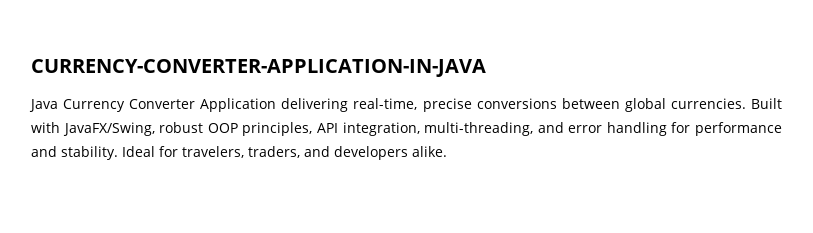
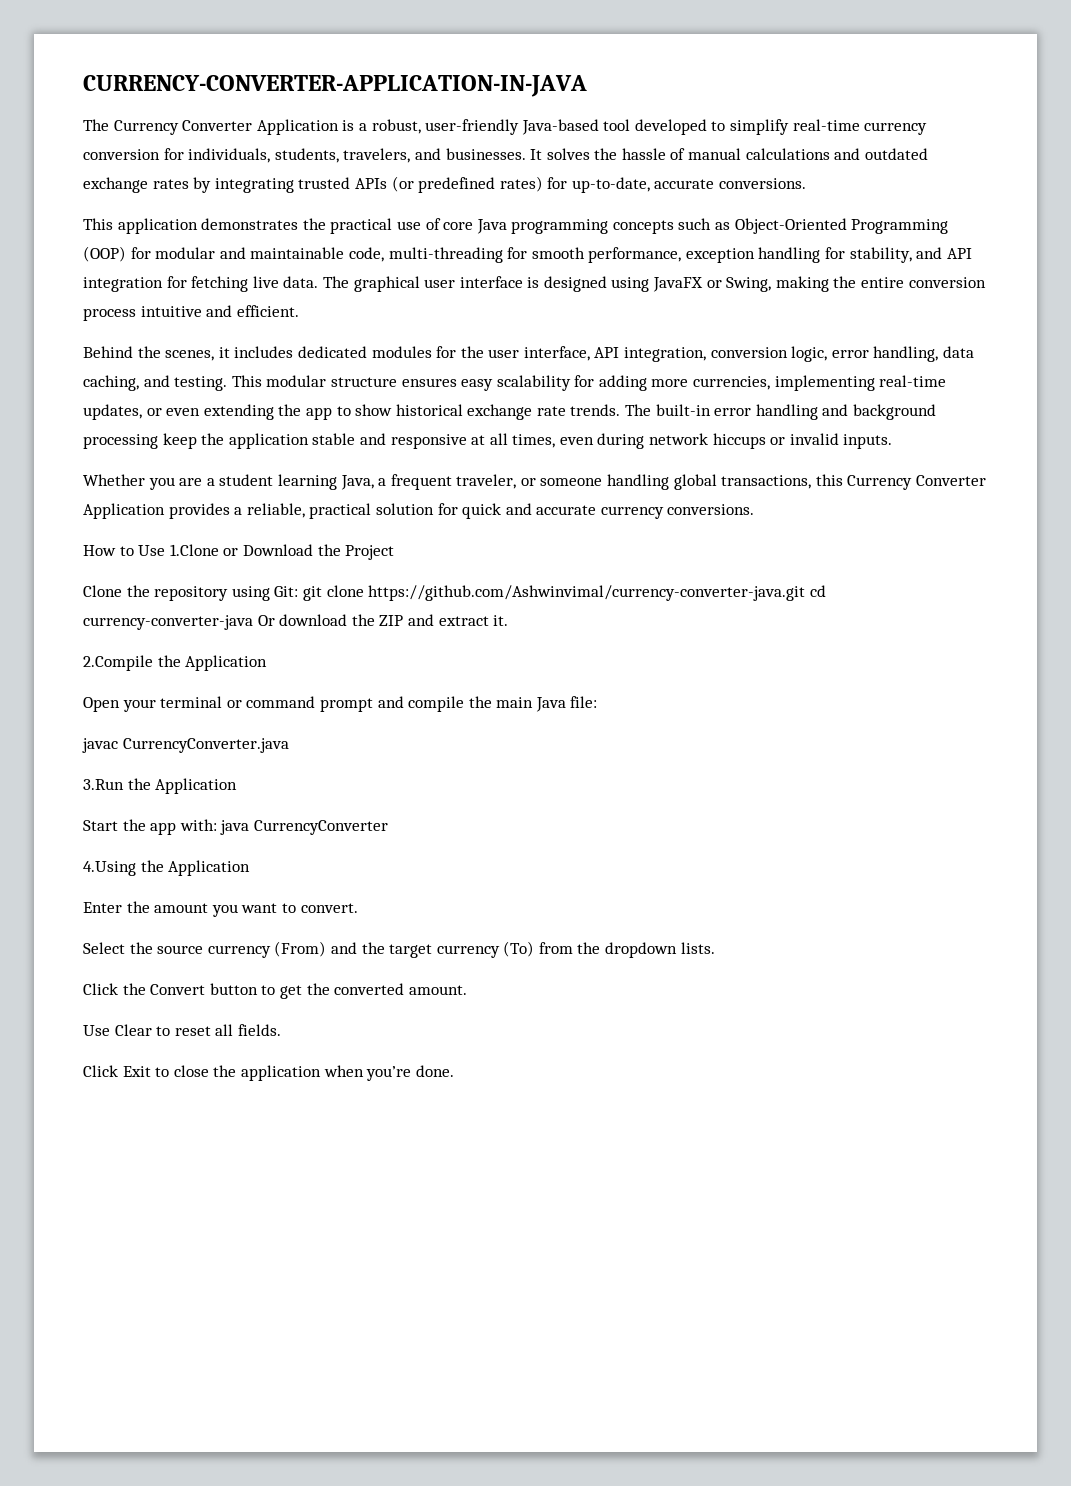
[29,98,782,112] [31,122,783,136] [31,146,447,160] Java Currency Converter Application delivering real-time, precise conversions between global currencies. Built with JavaFX/Swing, robust OOP principles, API integration, multi-threading, and error handling for performance and stability. Ideal for travelers, traders, and developers alike. -> [83,119,928,135] [83,148,928,163] [83,176,807,193] [83,218,949,234] [83,246,972,263] [83,276,986,292] [83,305,299,321] [83,346,975,362] [83,375,947,391] [83,404,937,420] [83,433,893,449] [83,474,987,490] [83,503,755,519] [83,544,395,560] [83,585,826,601] [83,614,509,630] [83,655,268,671] [83,696,598,712] [82,738,289,753] [83,778,238,794] [83,819,388,835] [83,860,251,876] [83,901,358,917] [83,941,715,958] [83,983,467,999] [83,1024,281,1036] [83,1065,454,1081] The Currency Converter Application is a robust, user-friendly Java-based tool developed to simplify real-time currency conversion for individuals, students, travelers, and businesses. It solves the hassle of manual calculations and outdated exchange rates by integrating trusted APIs (or predefined rates) for up-to-date, accurate conversions. // This application demonstrates the practical use of core Java programming concepts such as Object-Oriented Programming (OOP) for modular and maintainable code, multi-threading for smooth performance, exception handling for stability, and API integration for fetching live data. The graphical user interface is designed using JavaFX or Swing, making the entire conversion process intuitive and efficient. // Behind the scenes, it includes dedicated modules for the user interface, API integration, conversion logic, error handling, data caching, and testing. This modular structure ensures easy scalability for adding more currencies, implementing real-time updates, or even extending the app to show historical exchange rate trends. The built-in error handling and background processing keep the application stable and responsive at all times, even during network hiccups or invalid inputs. // Whether you are a student learning Java, a frequent traveler, or someone handling global transactions, this Currency Converter Application provides a reliable, practical solution for quick and accurate currency conversions. // How to Use 1.Clone or Download the Project // Clone the repository using Git: git clone https://github.com/Ashwinvimal/currency-converter-java.git cd currency-converter-java Or download the ZIP and extract it. // 2.Compile the Application // Open your terminal or command prompt and compile the main Java file: // javac CurrencyConverter.java // 3.Run the Application // Start the app with: java CurrencyConverter // 4.Using the Application // Enter the amount you want to convert. // Select the source currency (From) and the target currency (To) from the dropdown lists. // Click the Convert button to get the converted amount. // Use Clear to reset all fields. // Click Exit to close the application when you’re done.

